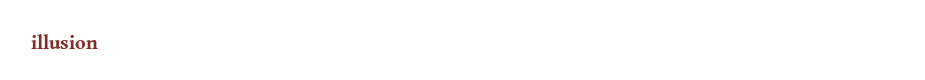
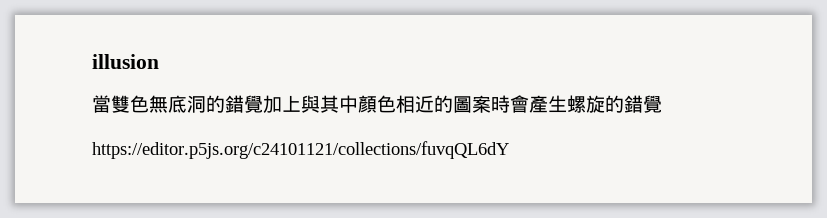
(98, 41) none -> [92,95,662,113] [92,141,509,159] // 當雙色無底洞的錯覺加上與其中顏色相近的圖案時會產生螺旋的錯覺 // https://editor.p5js.org/c24101121/collections/fuvqQL6dY

